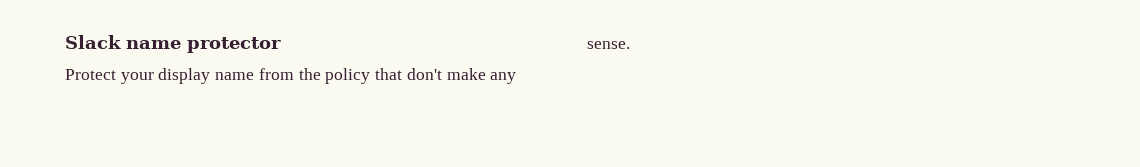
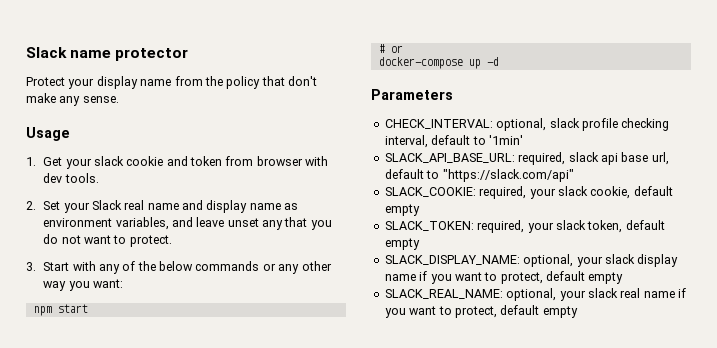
(630, 45) none -> [26,127,70,141] [26,156,329,169] [43,173,99,183] [26,200,299,213] [43,217,332,230] [43,234,172,247] [26,261,332,274] [43,279,123,291] [33,304,88,316] [378,44,403,53] [378,57,499,69] [371,89,453,100] [384,118,670,131] [384,135,523,148] [384,152,669,165] [384,169,574,182] [384,186,673,199] [384,204,420,216] [384,220,665,233] [384,238,420,250] [384,254,679,267] [384,271,624,284] [384,288,686,301] [384,305,578,318] // Usage // 1. Get your slack cookie and token from browser with dev tools. // 2. Set your Slack real name and display name as environment variables, and leave unset any that you do not want to protect. // 3. Start with any of the below commands or any other way you want: // npm start // # or // docker-compose up -d // Parameters // CHECK_INTERVAL: optional, slack profile checking interval, default to '1min' // SLACK_API_BASE_URL: required, slack api base url, default to "https://slack.com/api" // SLACK_COOKIE: required, your slack cookie, default empty // SLACK_TOKEN: required, your slack token, default empty // SLACK_DISPLAY_NAME: optional, your slack display name if you want to protect, default empty // SLACK_REAL_NAME: optional, your slack real name if you want to protect, default empty

